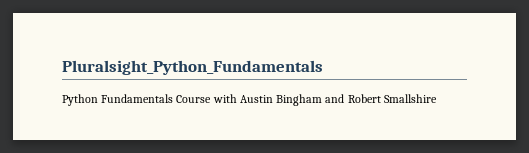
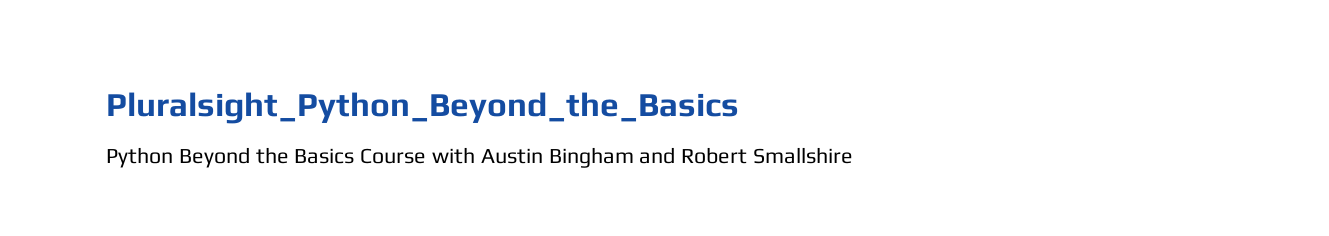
[62,60,323,75] Pluralsight_Python_Fundamentals -> [106,92,739,124] Pluralsight_Python_Beyond_the_Basics
[101,94,174,103] Fundamentals -> [178,147,355,168] Beyond the Basics

